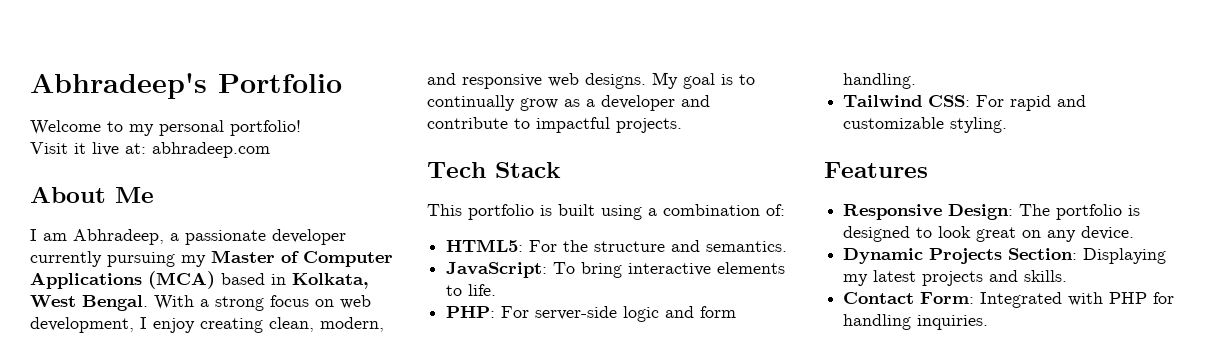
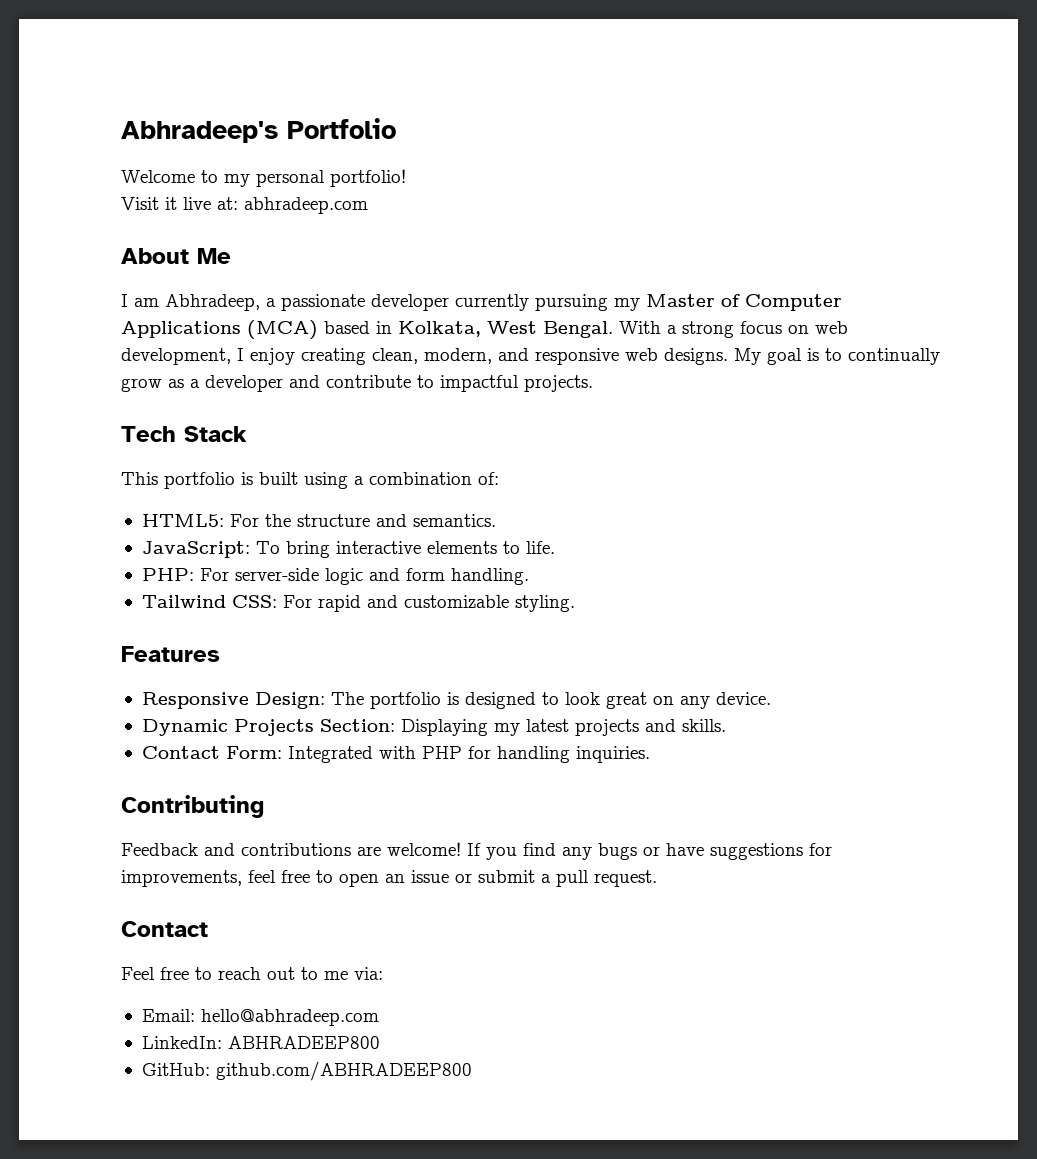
(989, 322) none -> [121,795,264,818] [121,842,832,860] [121,870,657,887] [121,921,208,937] [121,967,383,980] [141,1009,379,1026] [141,1036,380,1049] [141,1061,472,1081] // Contributing // Feedback and contributions are welcome! If you find any bugs or have suggestions for improvements, feel free to open an issue or submit a pull request. // Contact // Feel free to reach out to me via: // Email: hello@abhradeep.com // LinkedIn: ABHRADEEP800 // GitHub: github.com/ABHRADEEP800

